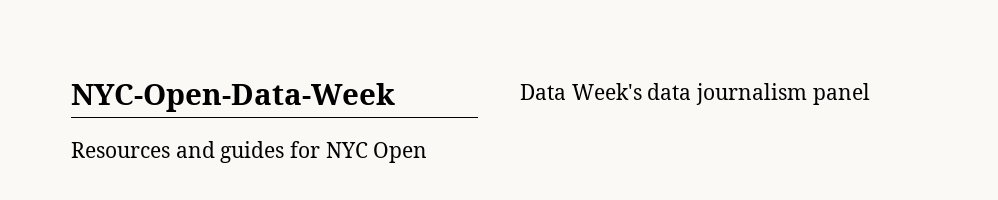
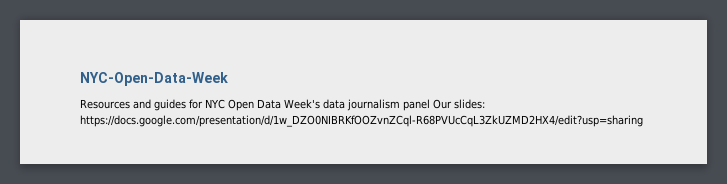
(870, 94) none -> [433,99,485,109] [80,115,643,127] Our slides: https://docs.google.com/presentation/d/1w_DZO0NIBRKfOOZvnZCql-R68PVUcCqL3ZkUZMD2HX4/edit?usp=sharing

